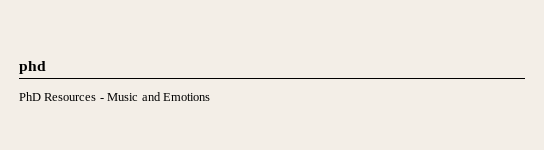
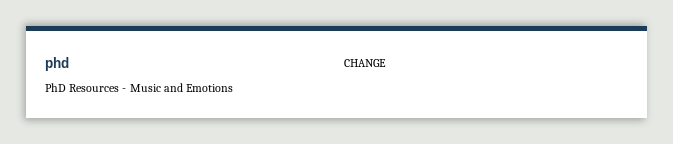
(210, 97) none -> [344,59,386,67] // CHANGE

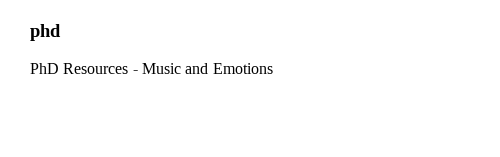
[344,59,386,67] // CHANGE -> (273, 68) none

